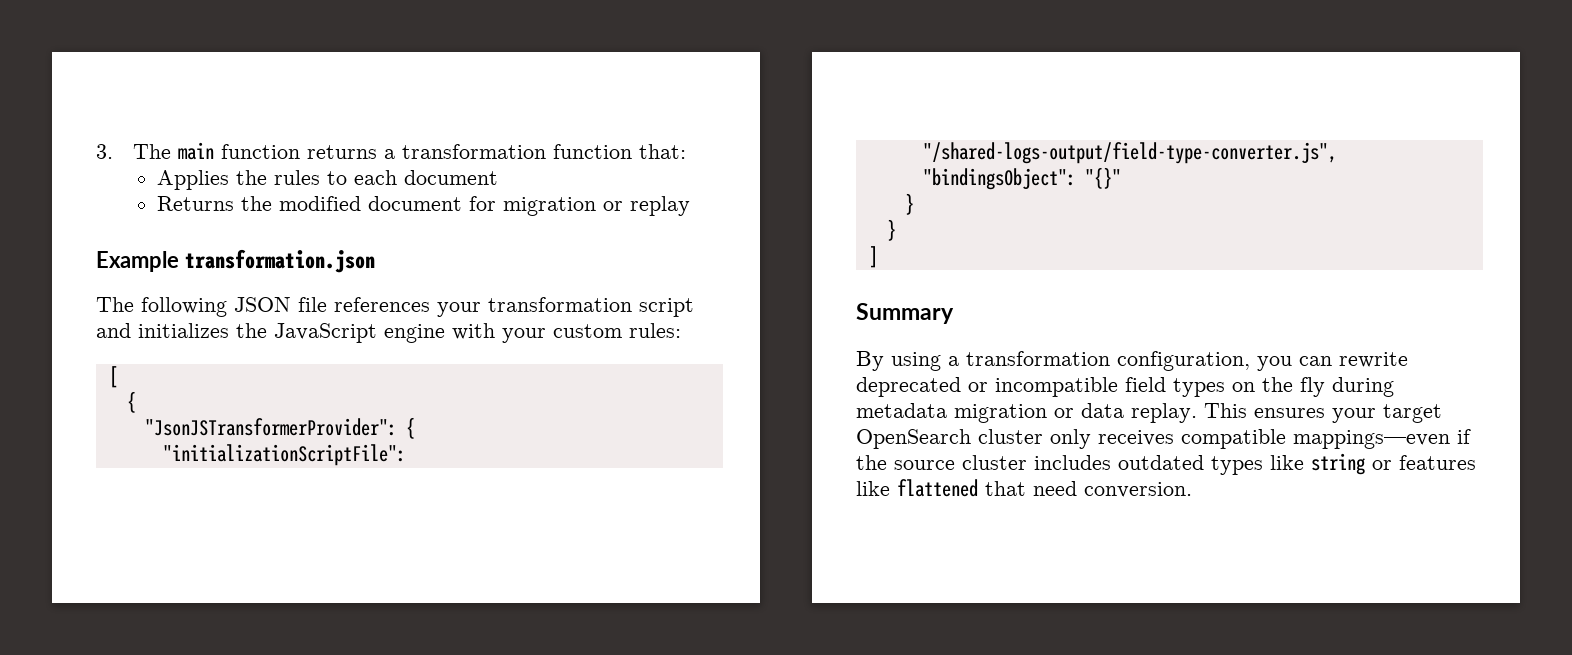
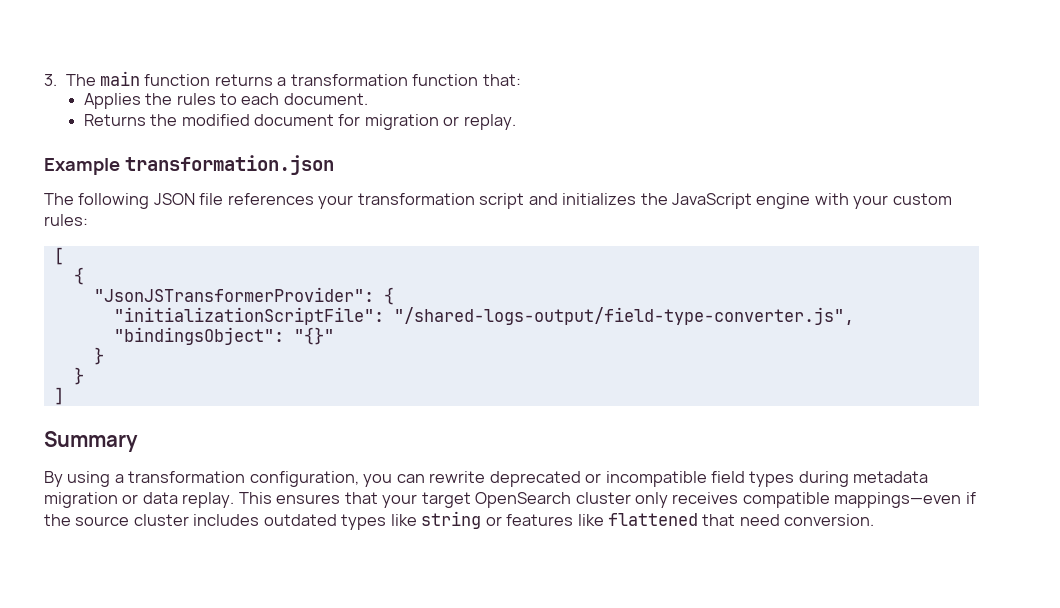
[404,170,499,185] document -> [283,93,368,105] document.
[630,196,691,216] replay -> [463,114,516,130] replay.
[1232,377,1325,397] on the fly -> (795, 479) none
(1325, 413) none -> [344,492,378,504] that

